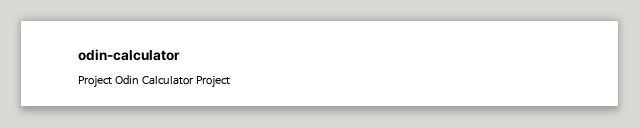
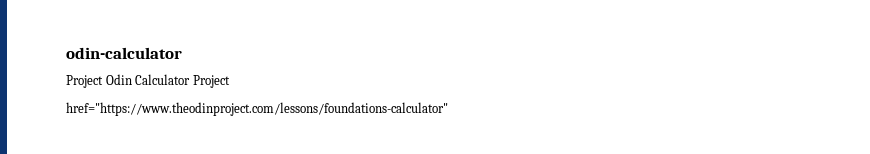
(230, 81) none -> [66,102,448,116] // href="https://www.theodinproject.com/lessons/foundations-calculator"

